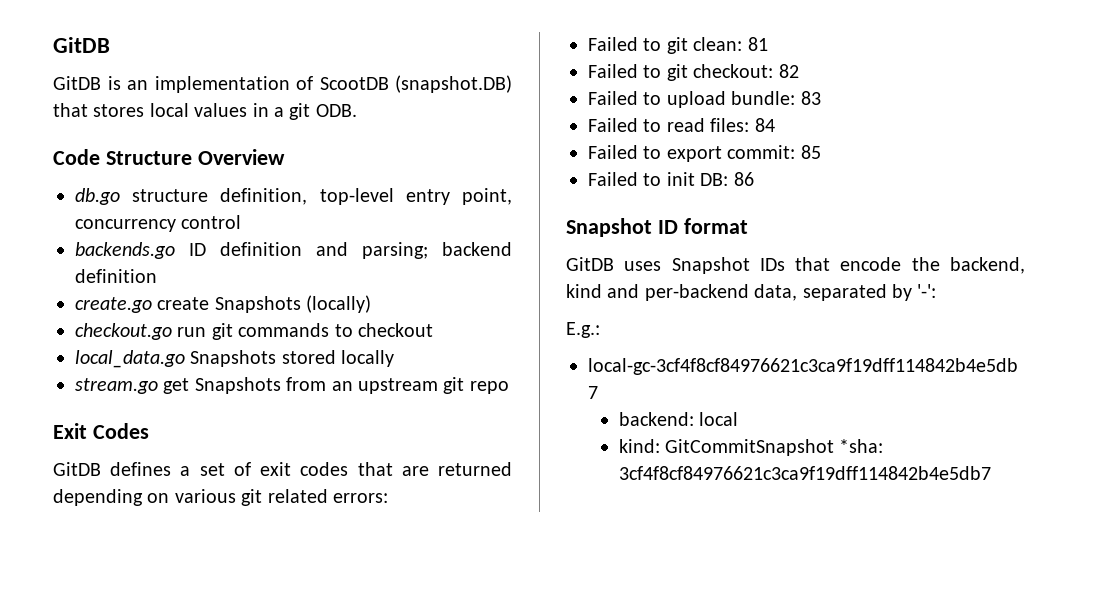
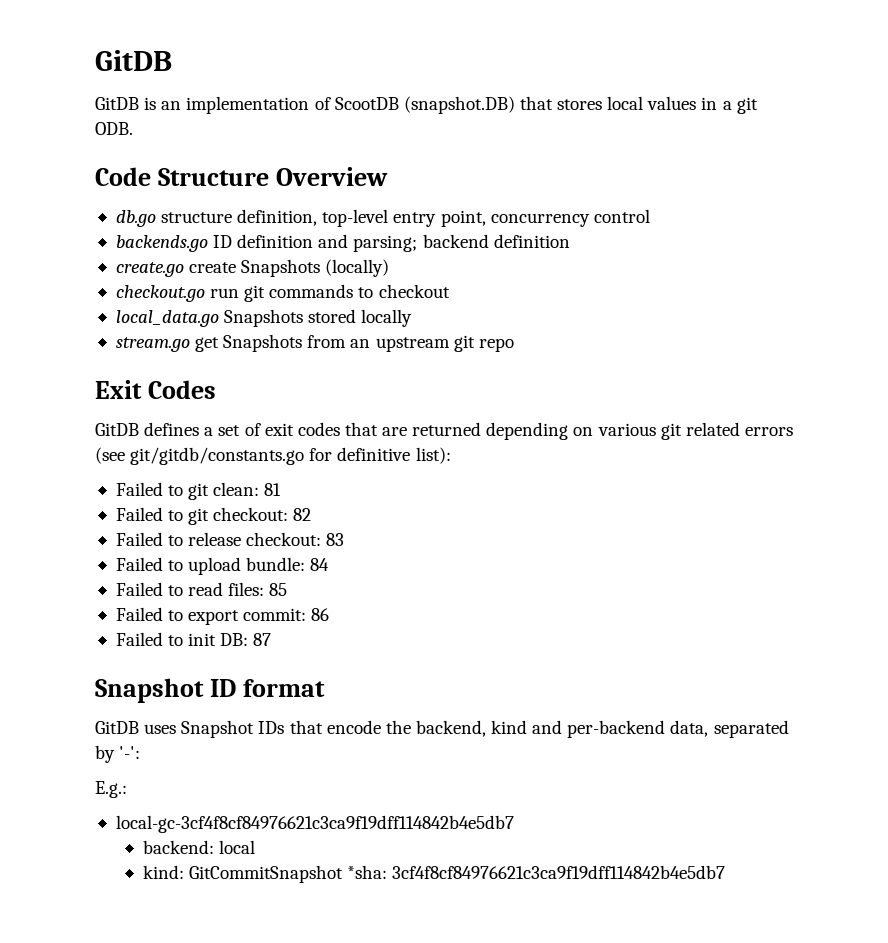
[333,493,388,503] errors: -> [744,427,793,436] [95,447,451,465] errors (see git/gitdb/constants.go for definitive list):
(799, 71) none -> [115,532,345,546] // Failed to release checkout: 83
[800,91,821,105] 83 -> [310,558,330,571] 84
[754,118,775,132] 84 -> [269,583,288,596] 85
[800,145,821,159] 85 -> [311,608,330,621] 86
[733,172,754,186] 86 -> [253,633,272,646] 87

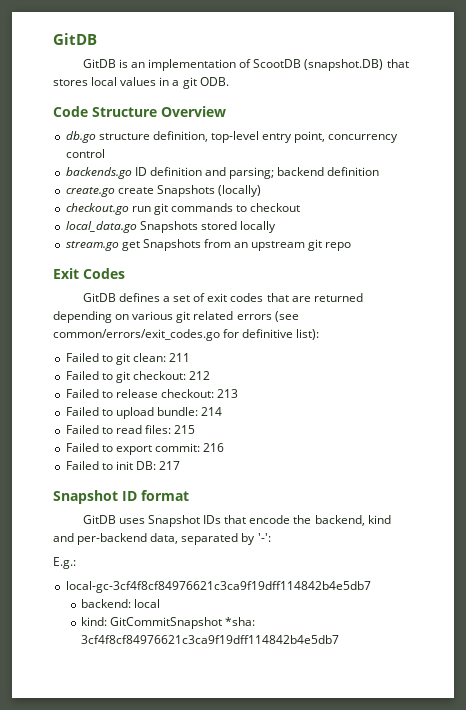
[130,447,305,465] git/gitdb/constants.go -> [53,329,220,341] common/errors/exit_codes.go
[264,483,282,496] 81 -> [169,353,191,362] 211
[293,508,312,521] 82 -> [189,371,211,380] 212
[326,533,345,546] 83 -> [217,389,239,398] 213
[310,558,330,571] 84 -> [201,407,223,416] 214
[269,583,288,596] 85 -> [174,425,196,434] 215
[311,608,330,621] 86 -> [203,443,225,452] 216
[253,633,272,646] 87 -> [159,461,181,470] 217

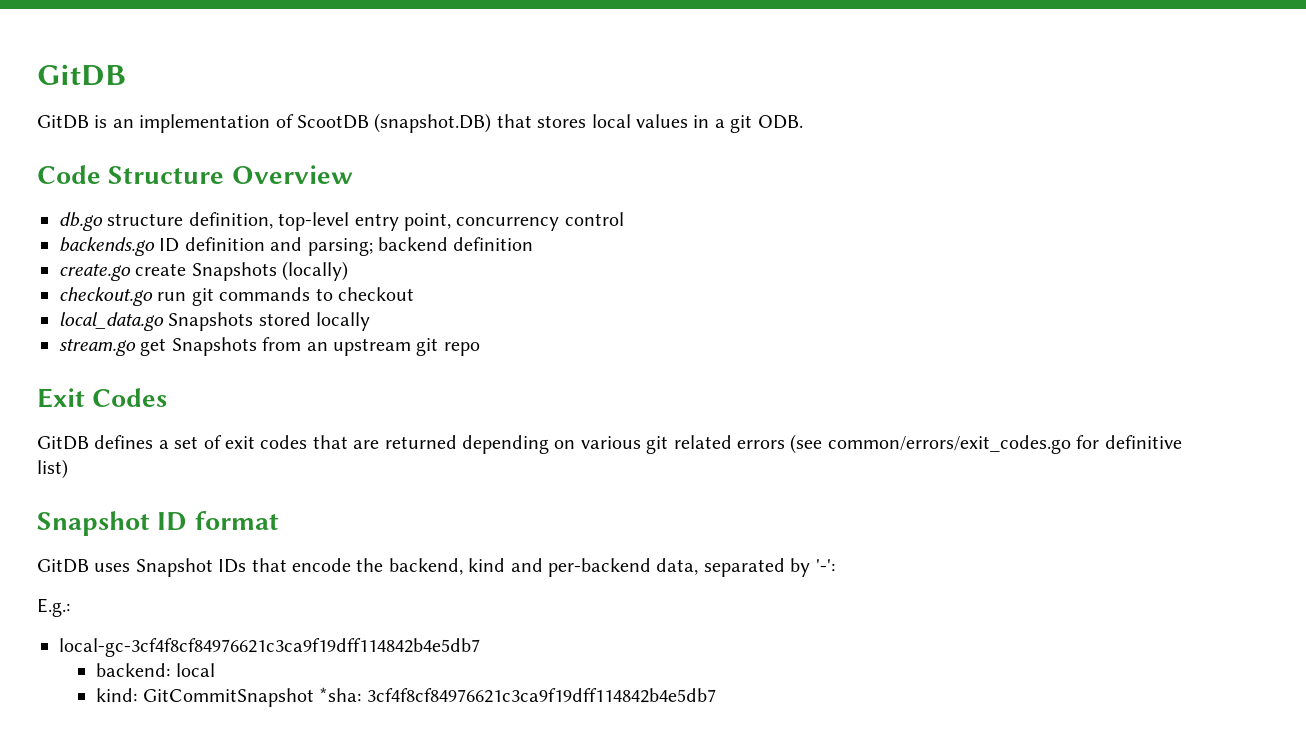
[296,329,320,340] [65,353,191,365] [65,371,211,383] [65,389,239,398] [65,407,223,419] [65,425,196,434] [65,443,225,455] [65,461,181,470] list): // Failed to git clean: 211 // Failed to git checkout: 212 // Failed to release checkout: 213 // Failed to upload bundle: 214 // Failed to read files: 215 // Failed to export commit: 216 // Failed to init DB: 217 -> [37,459,68,479] list)

